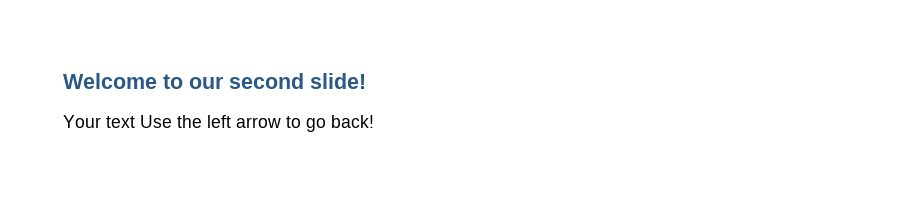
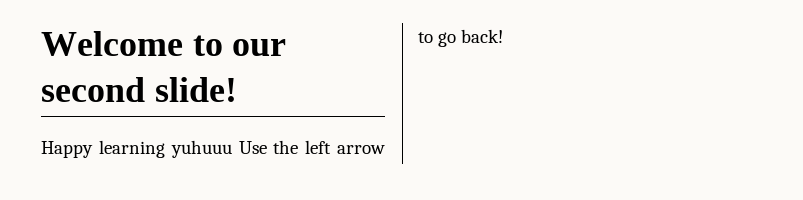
[63,115,135,128] Your text -> [41,140,232,158] Happy learning yuhuuu

